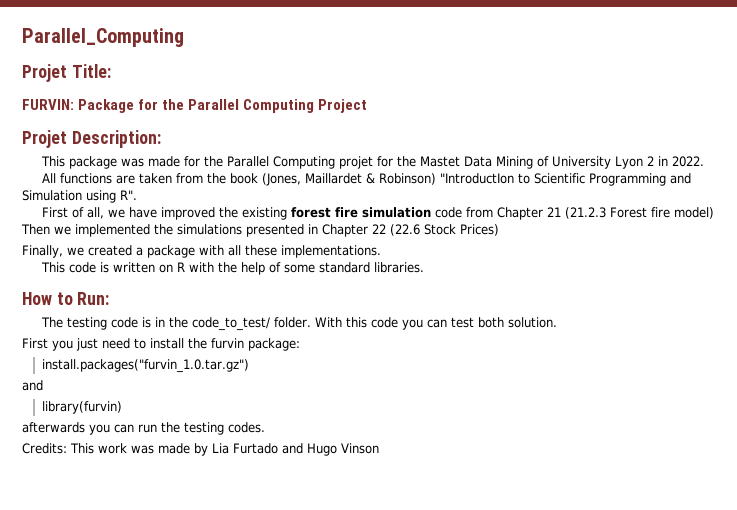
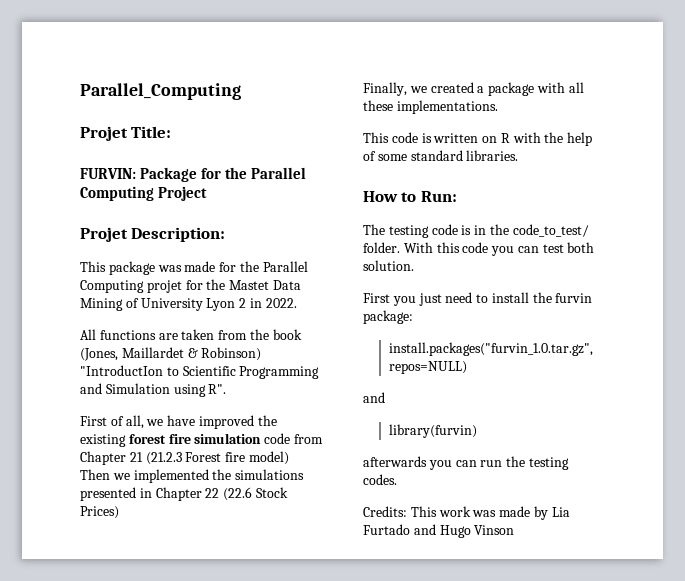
[42,359,250,373] install.packages("furvin_1.0.tar.gz") -> [388,342,593,356] [388,361,467,374] install.packages("furvin_1.0.tar.gz", repos=NULL)

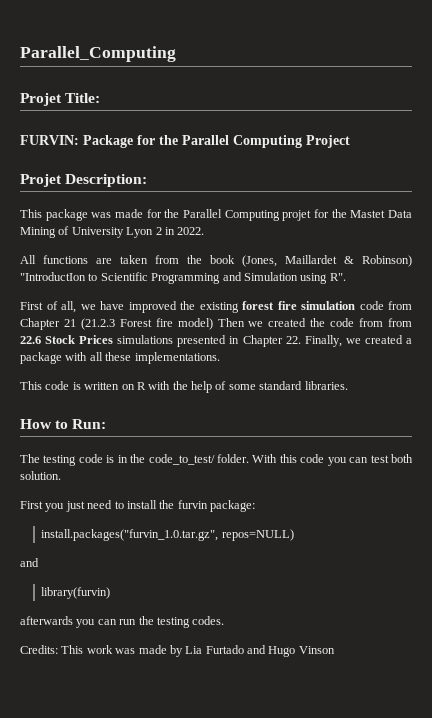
[133,469,305,483] [80,487,288,501] [80,506,119,519] implemented the simulations presented in Chapter 22 (22.6 Stock Prices) // -> [268,318,412,327] [20,335,301,347] created the code from from 22.6 Stock Prices simulations presented in Chapter 22.

